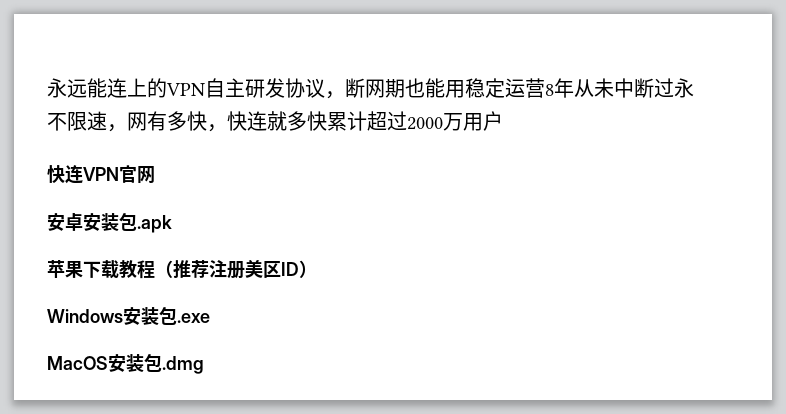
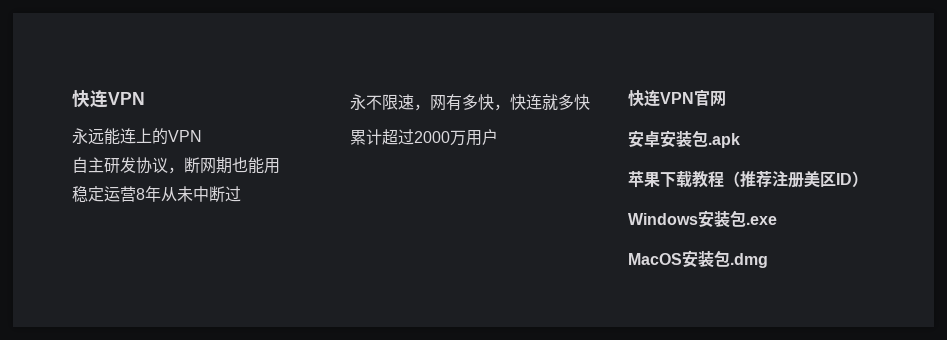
(47, 88) none -> [72,90,145,108] 快连VPN //
(205, 89) none -> (202, 136) //
(465, 89) none -> (280, 166) //
(674, 88) none -> (241, 194) //
(327, 121) none -> (590, 102) //

